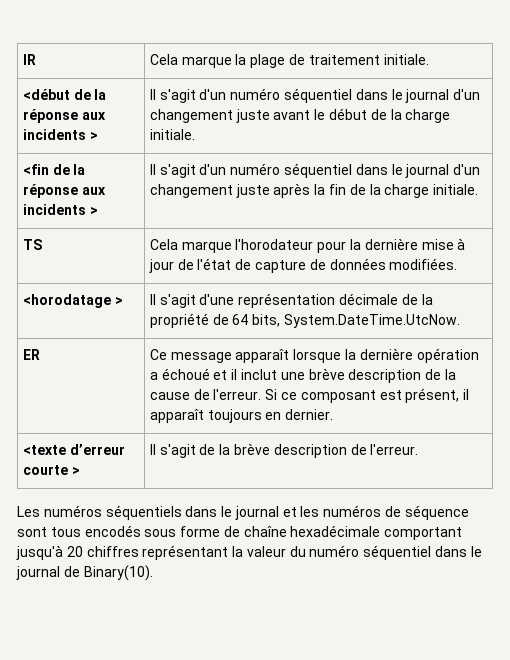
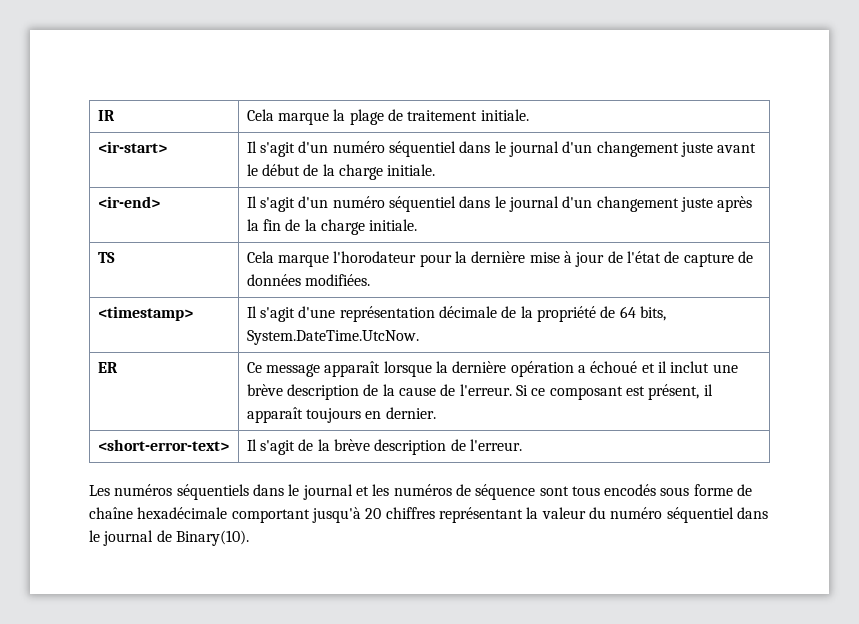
[22,89,107,100] [22,109,106,123] [22,129,98,140] <début de la réponse aux incidents > -> [97,141,167,153] <ir-start>
[22,164,86,175] [22,184,106,198] [22,204,98,215] <fin de la réponse aux incidents > -> [97,196,160,208] <ir-end>
[22,294,123,308] <horodatage > -> [97,306,193,321] <timestamp>
[22,444,125,455] [22,465,80,475] <texte d’erreur courte > -> [97,439,229,451] <short-error-text>

